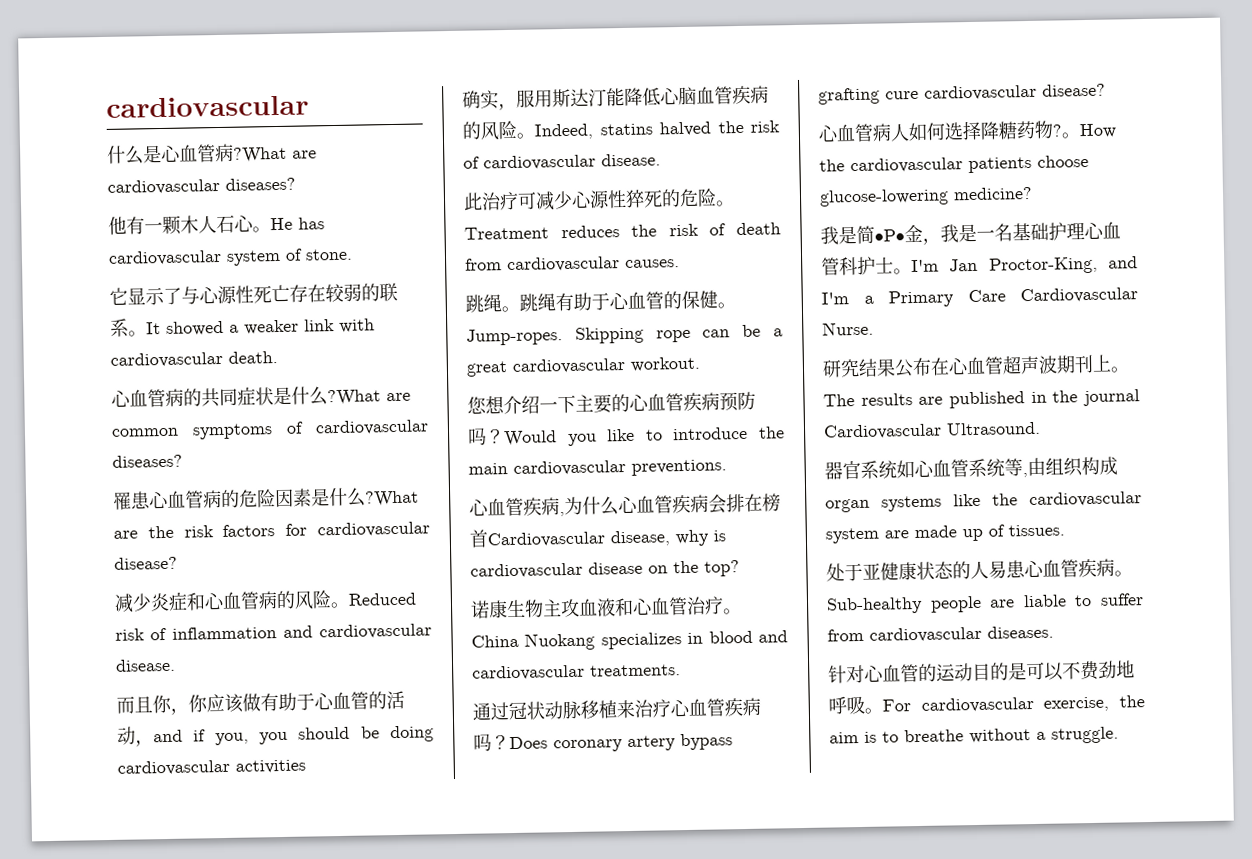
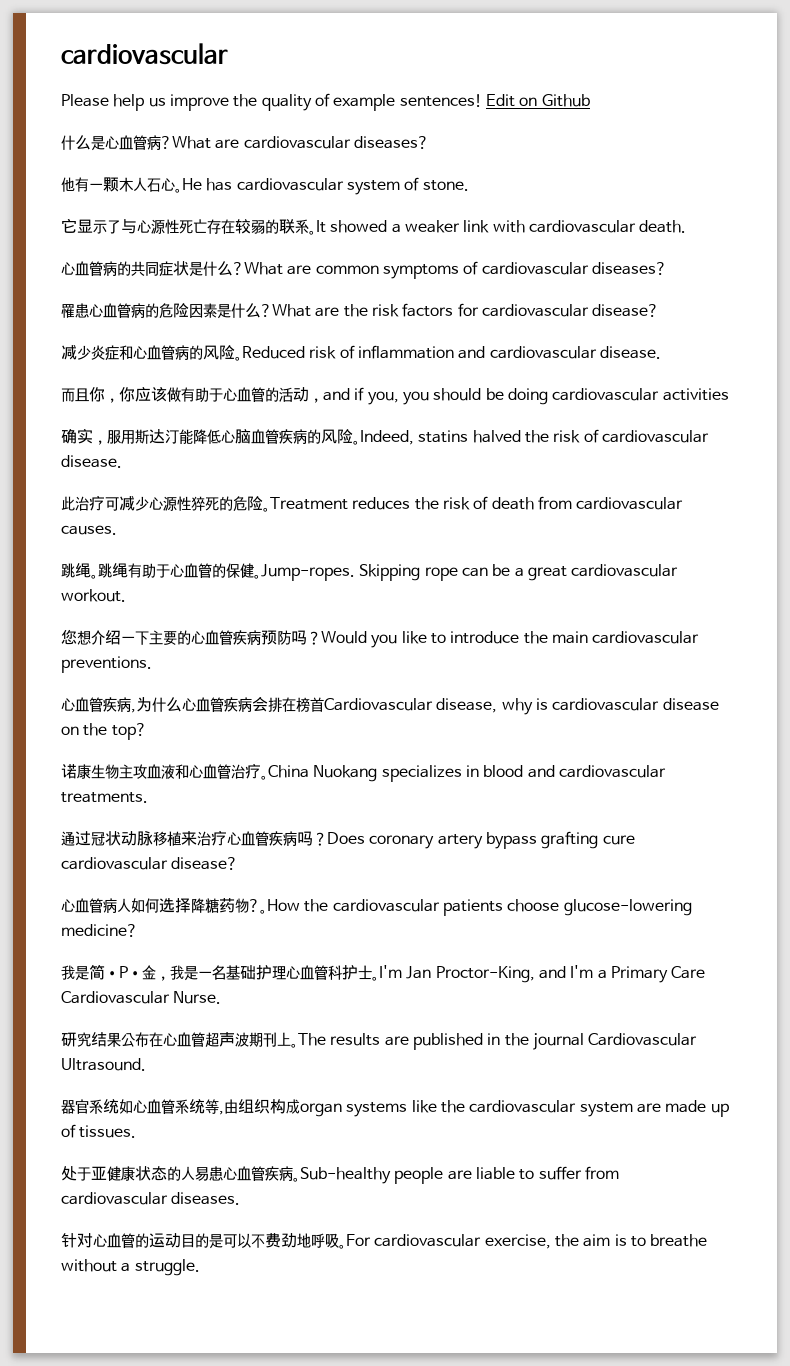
[106,95,309,118] cardiovascular -> [61,43,228,65] [61,93,590,111] cardiovascular // Please help us improve the quality of example sentences! Edit on Github

